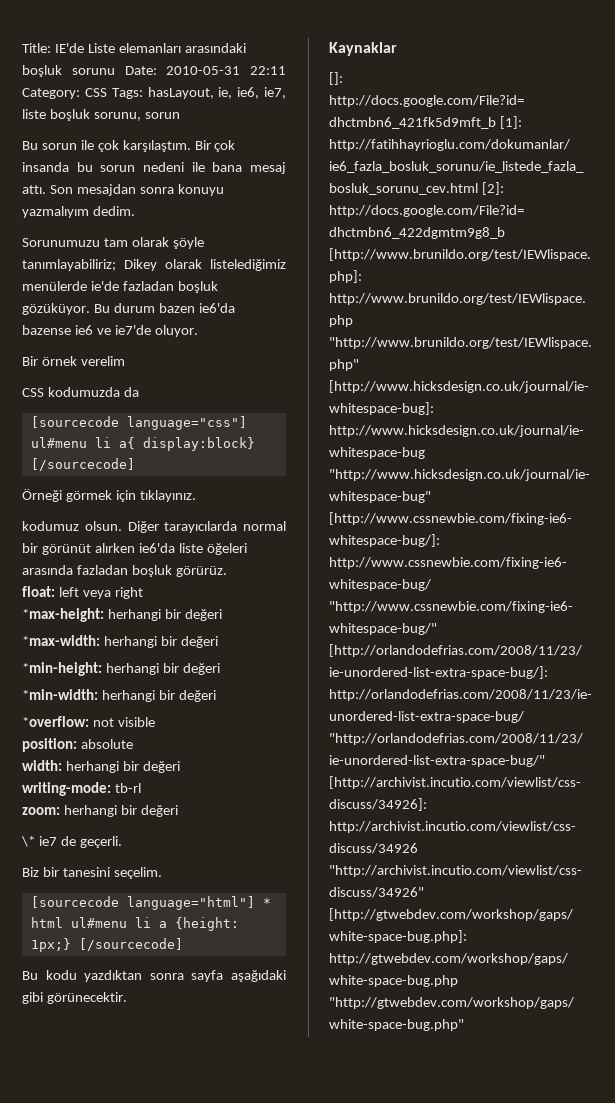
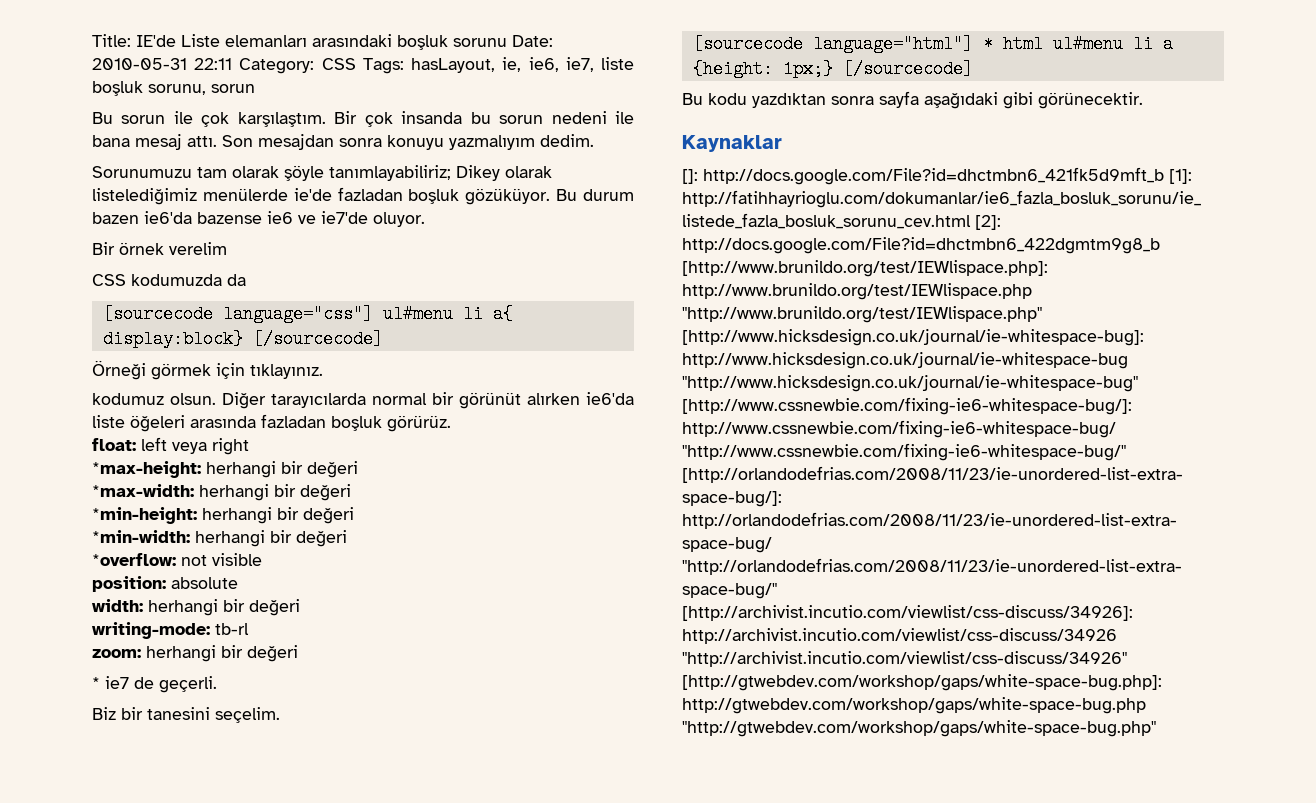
[21,836,35,847] \* -> [92,677,100,689] *

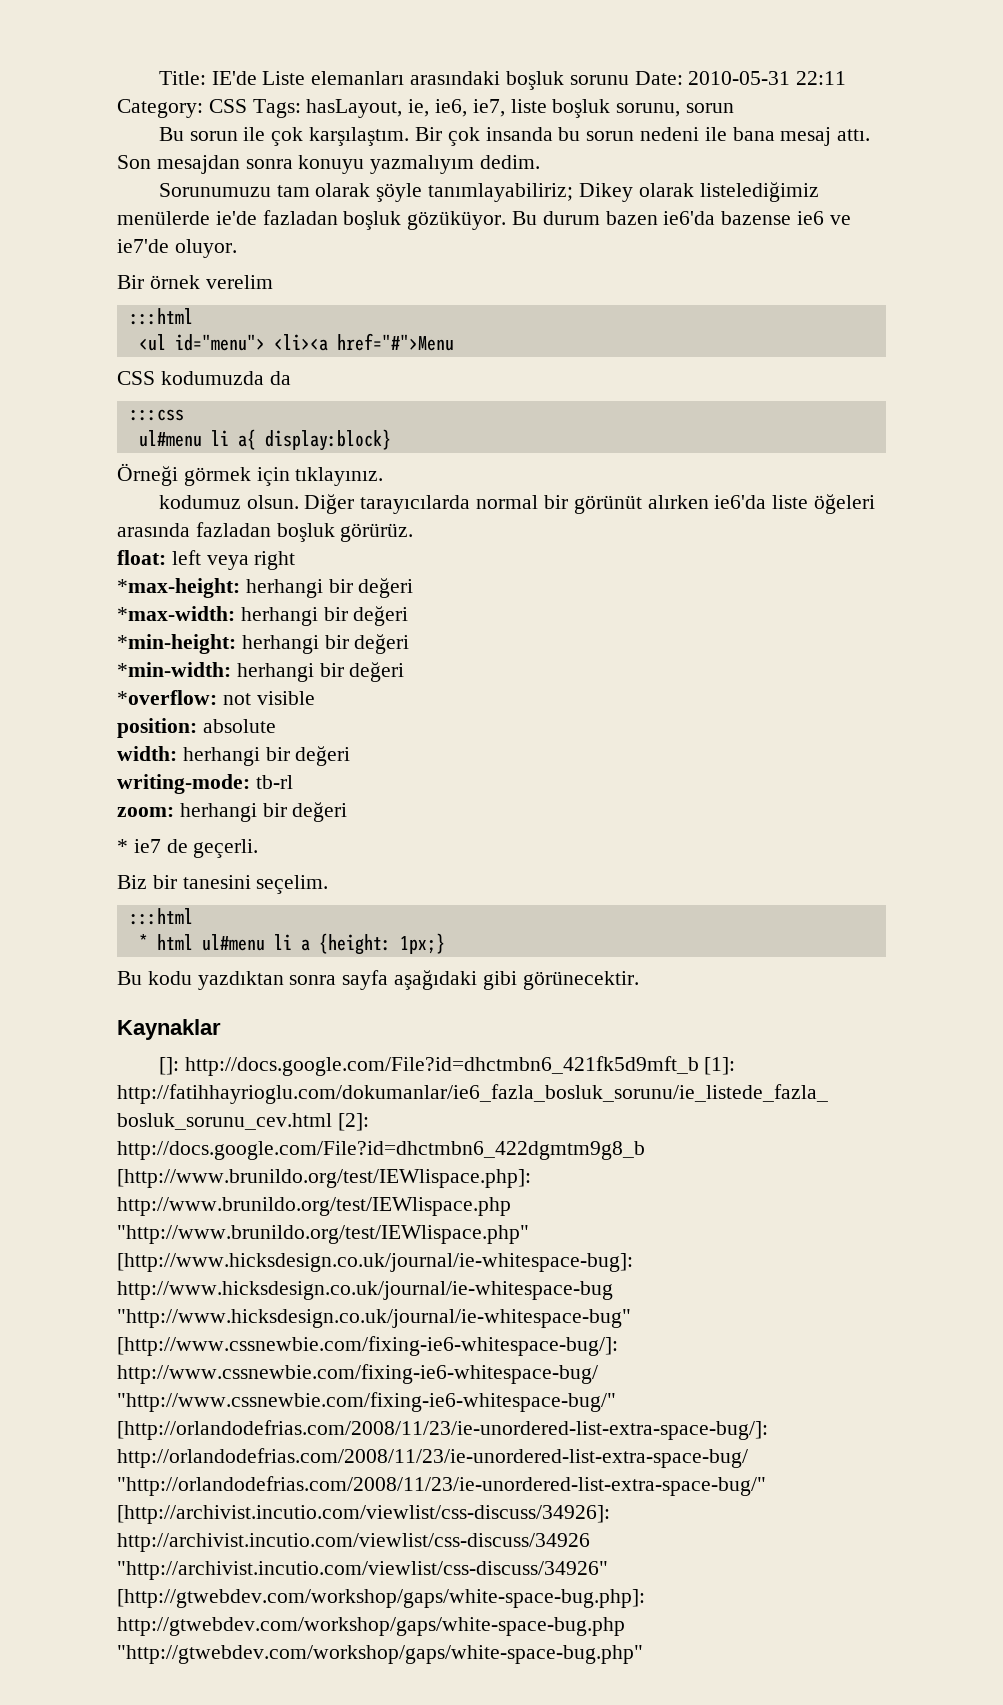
(227, 248) none -> [129,308,193,325] [138,333,454,351] // :::html // <ul id="menu"> <li><a href="#">Menu
[102,305,373,323] [sourcecode language="css"] -> [129,409,184,421] :::css //
[252,330,383,348] [/sourcecode] -> (391, 440) none
[692,35,973,53] [sourcecode language="html"] -> [129,908,193,925] :::html //
[842,60,973,78] [/sourcecode] -> (445, 943) none

